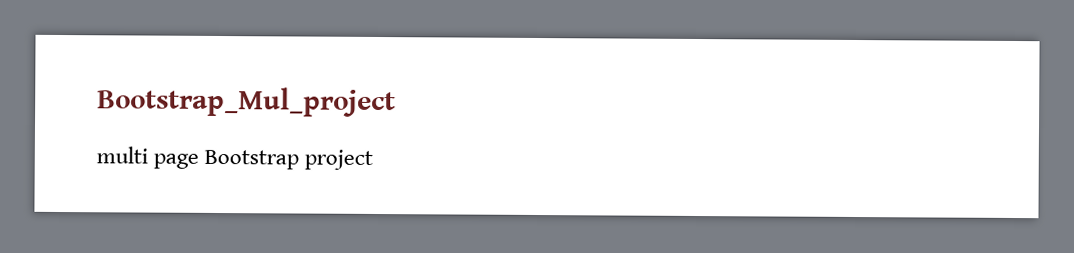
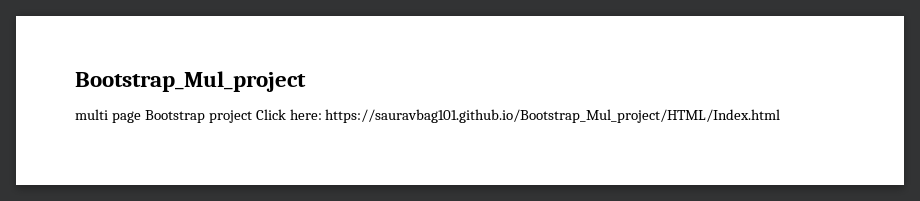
(374, 159) none -> [255,109,781,123] Click here: https://sauravbag101.github.io/Bootstrap_Mul_project/HTML/Index.html

